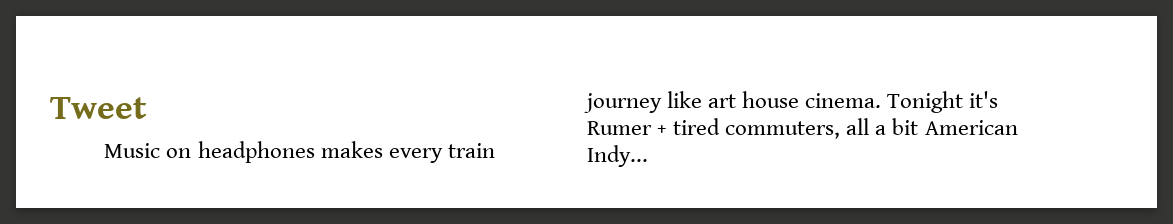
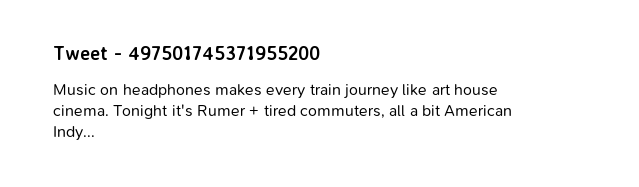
(147, 108) none -> [113,46,320,60] - 497501745371955200

